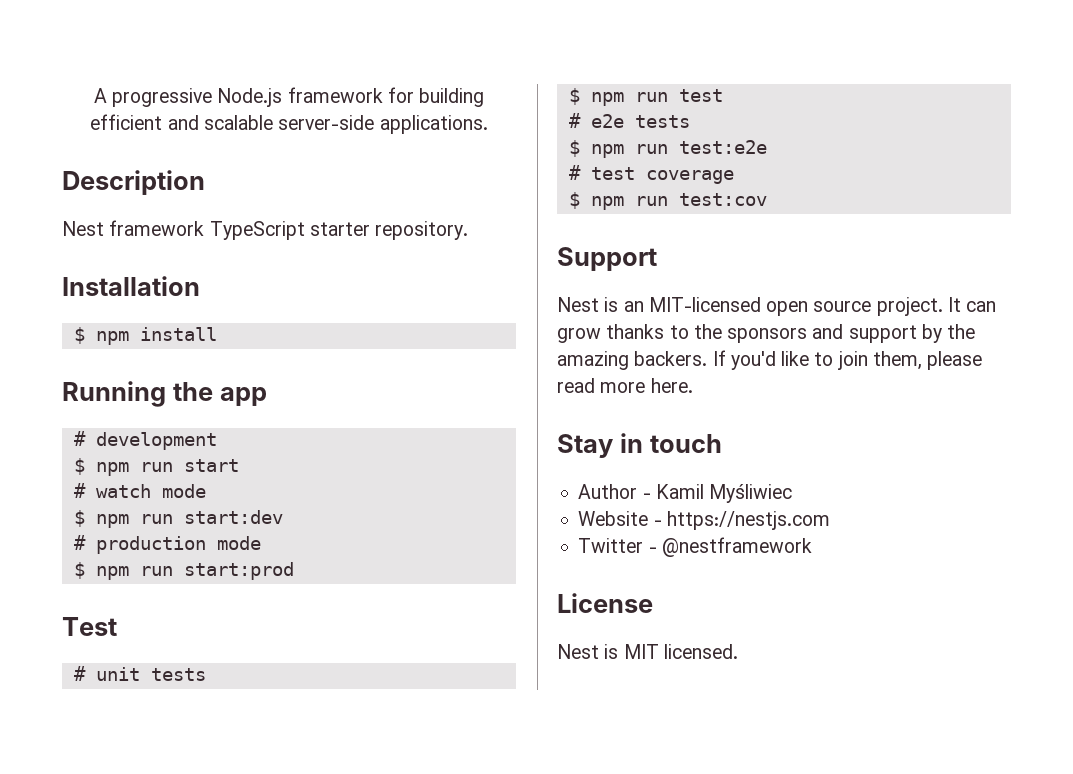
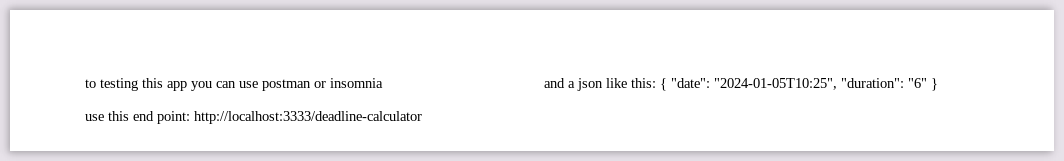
[93,87,485,107] [90,114,488,134] [62,170,205,195] [62,220,469,240] [62,276,200,296] [73,327,217,345] [62,381,267,407] [73,431,217,450] [73,458,239,476] [73,483,206,498] [73,510,283,528] [73,535,261,554] [73,562,294,580] [62,617,117,636] [73,666,206,681] [568,88,723,106] [568,113,690,128] [568,140,767,158] [568,165,734,184] [568,192,767,210] [557,247,657,271] [557,297,997,316] [557,324,976,343] [557,350,983,370] [557,378,693,393] [557,433,722,458] [578,484,793,503] [578,511,830,530] [578,537,812,557] [557,593,653,613] [557,644,738,659] A progressive Node.js framework for building efficient and scalable server-side applications. // Description // Nest framework TypeScript starter repository. // Installation // $ npm install // Running the app // # development // $ npm run start // # watch mode // $ npm run start:dev // # production mode // $ npm run start:prod // Test // # unit tests // $ npm run test // # e2e tests // $ npm run test:e2e // # test coverage // $ npm run test:cov // Support // Nest is an MIT-licensed open source project. It can grow thanks to the sponsors and support by the amazing backers. If you'd like to join them, please read more here. // Stay in touch // Author - Kamil Myśliwiec // Website - https://nestjs.com // Twitter - @nestframework // License // Nest is MIT licensed. -> [85,78,383,91] [85,111,422,124] [544,78,938,91] to testing this app you can use postman or insomnia // use this end point: http://localhost:3333/deadline-calculator // and a json like this: { "date": "2024-01-05T10:25", "duration": "6" }

